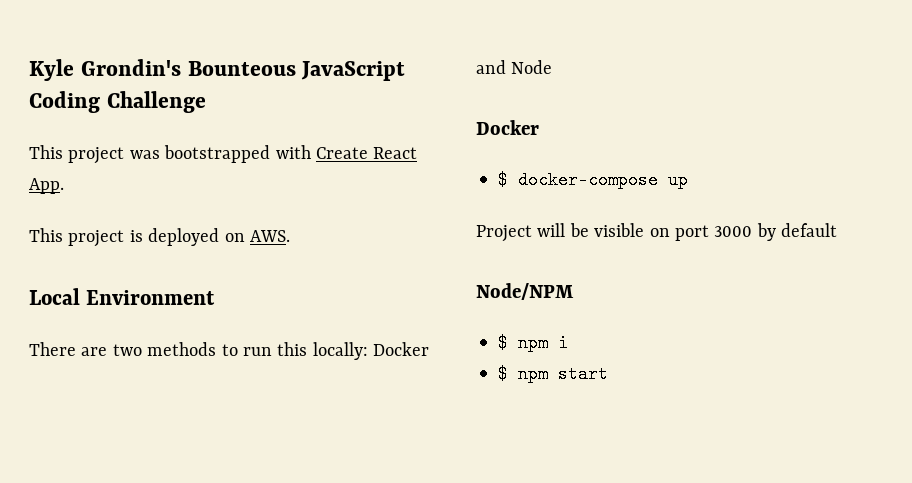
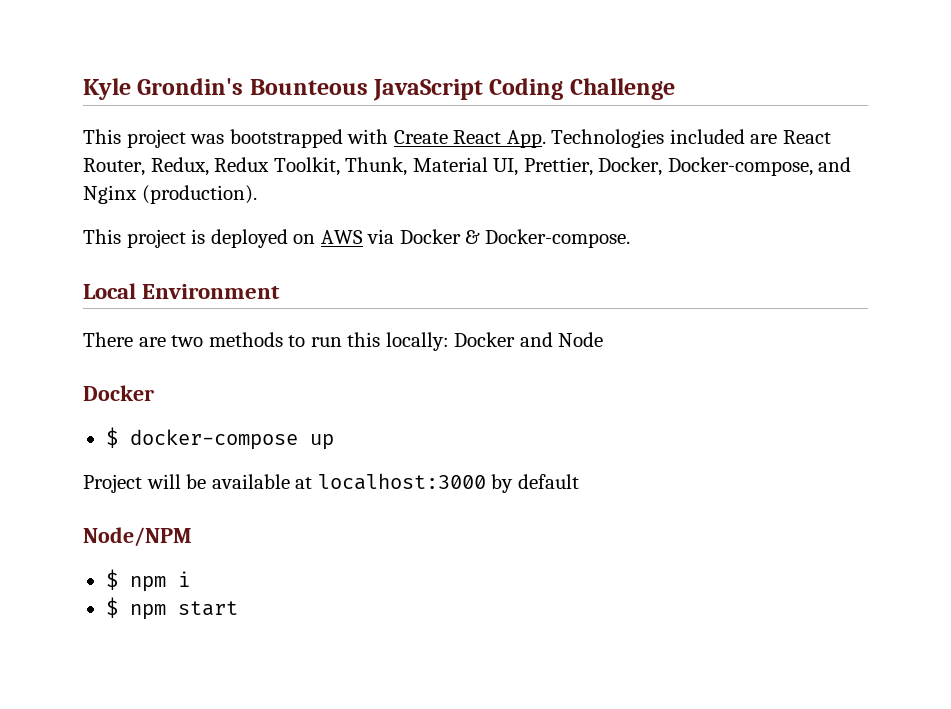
(64, 186) none -> [551,129,831,148] [83,157,852,176] [83,185,257,204] Technologies included are React Router, Redux, Redux Toolkit, Thunk, Material UI, Prettier, Docker, Docker-compose, and Nginx (production).
[250,230,290,242] AWS. -> [320,229,630,248] AWS via Docker & Docker-compose.
[594,223,753,241] visible on port 3000 -> [211,473,486,490] available at localhost:3000

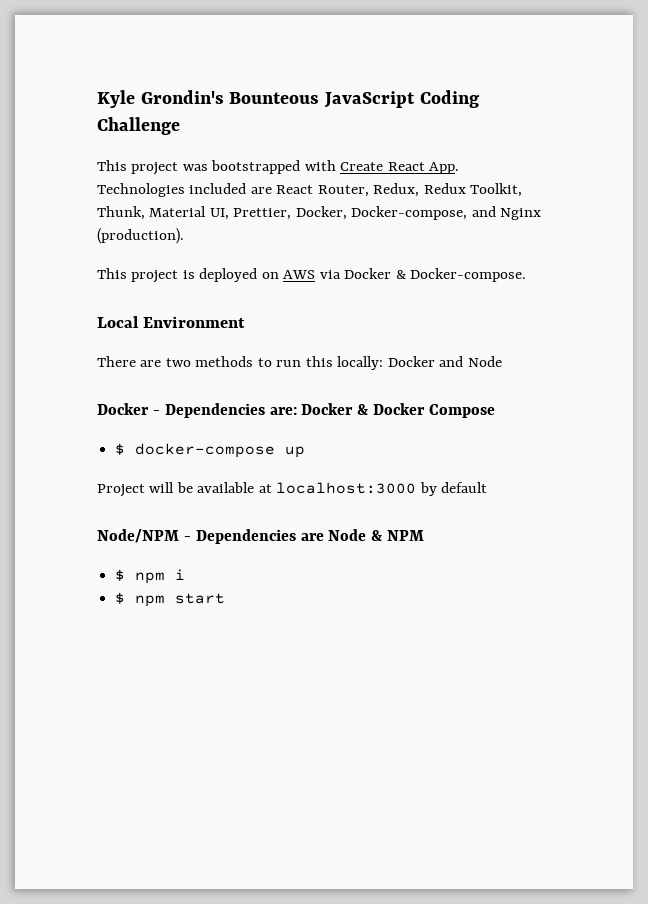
(154, 393) none -> [152,403,496,418] - Dependencies are: Docker & Docker Compose
(192, 537) none -> [183,529,425,544] - Dependencies are Node & NPM

